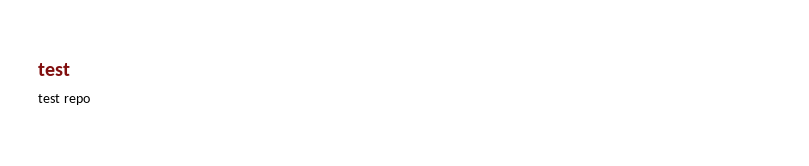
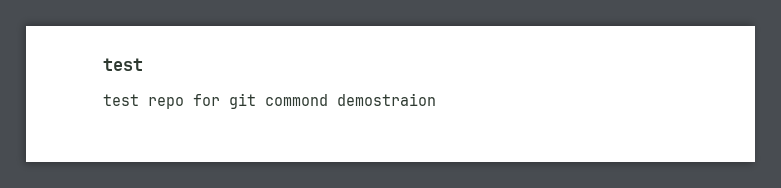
(90, 100) none -> [193,93,436,109] for git commond demostraion

